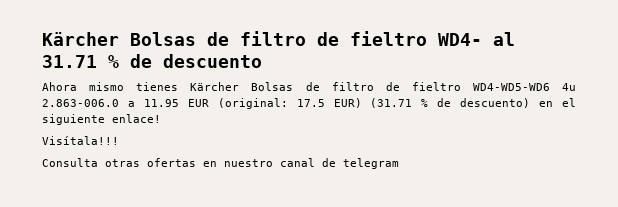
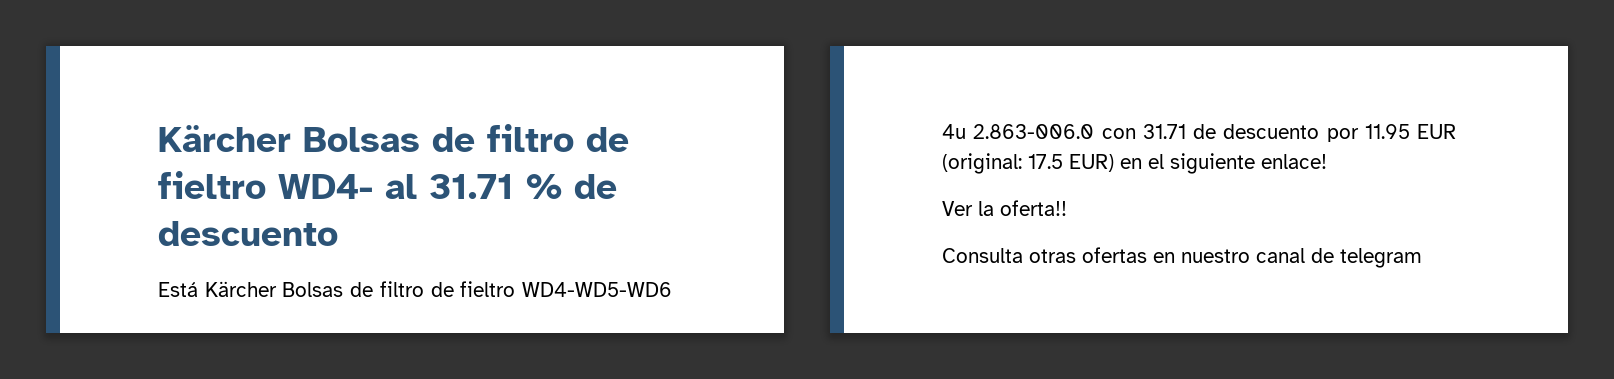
[42,82,179,91] Ahora mismo tienes -> [158,282,198,297] Está
[127,101,135,107] a -> [1101,124,1359,142] con 31.71 de descuento por
[370,98,531,108] (31.71 % de descuento) -> (1114, 163) none
[42,136,119,145] Visítala!!! -> [942,200,1067,216] Ver la oferta!!

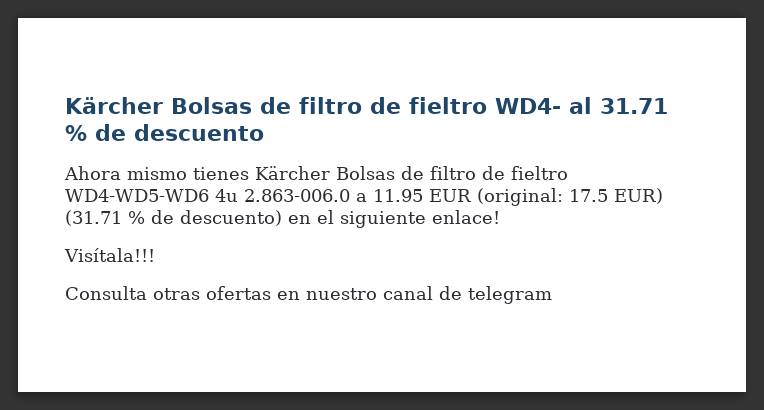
[158,282,198,297] Está -> [64,166,249,180] Ahora mismo tienes
[1101,124,1359,142] con 31.71 de descuento por -> [355,193,367,202] a
(1114, 163) none -> [65,210,282,226] (31.71 % de descuento)
[942,200,1067,216] Ver la oferta!! -> [64,248,155,262] Visítala!!!

